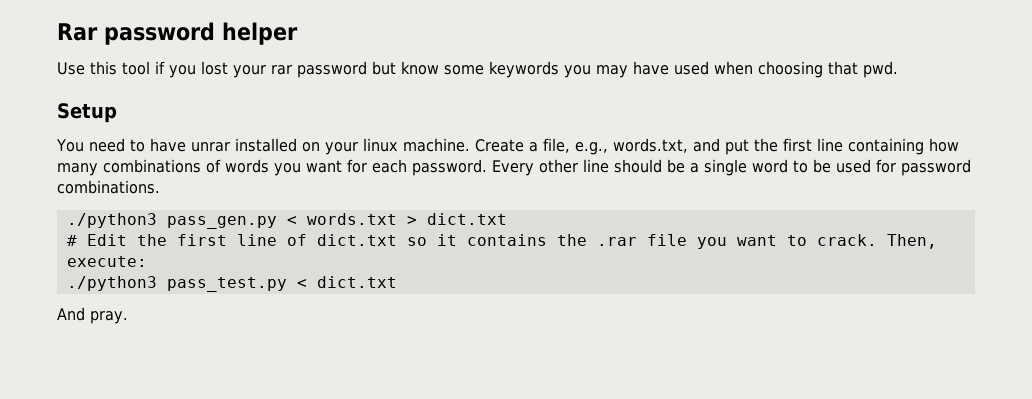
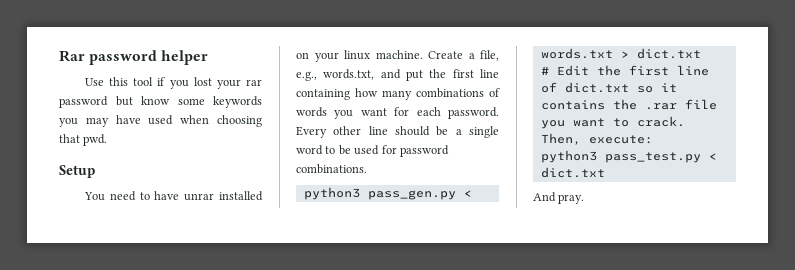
[66,213,157,228] ./python3 -> [303,187,360,200] python3
[66,276,157,291] ./python3 -> [540,150,597,163] python3

